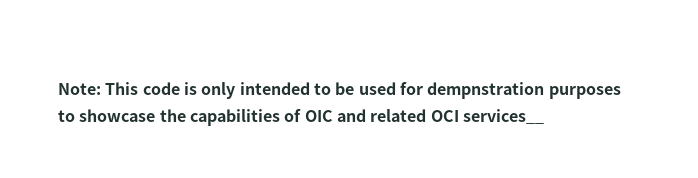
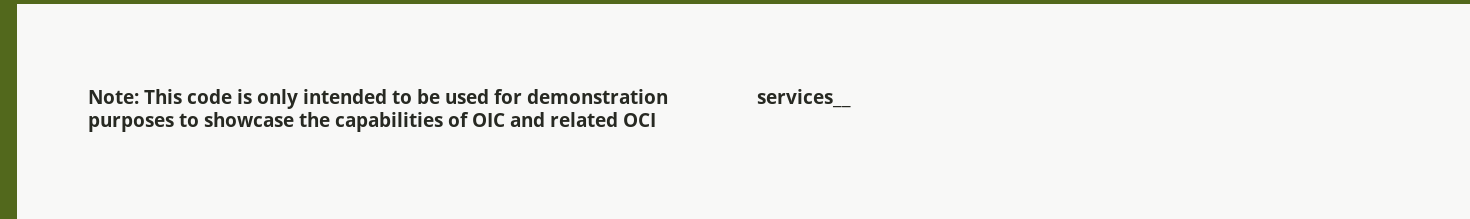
[427,82,545,99] dempnstration -> [527,89,668,104] demonstration

